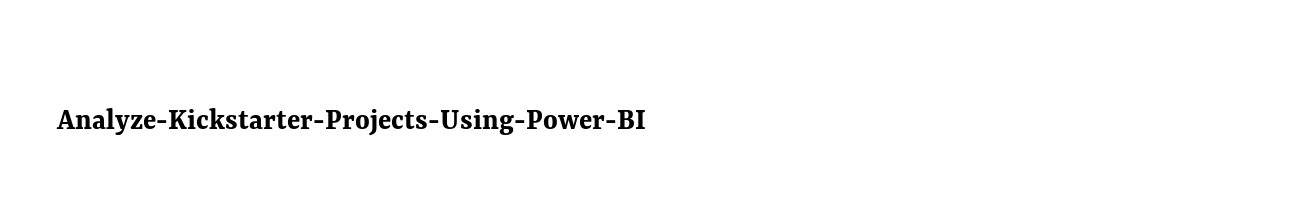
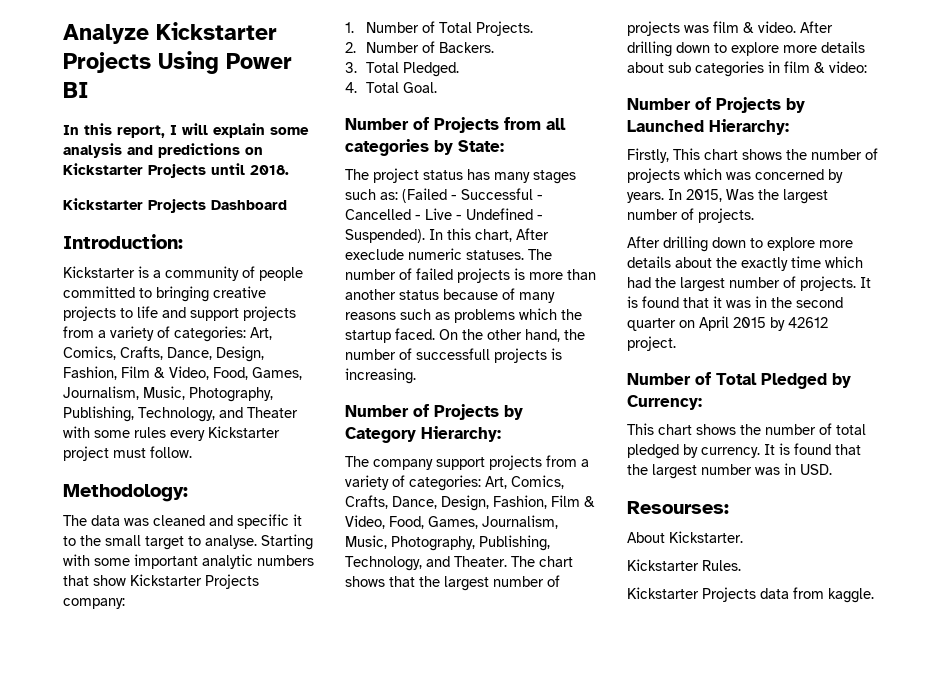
[56,108,646,136] Analyze-Kickstarter-Projects-Using-Power-BI -> [63,22,277,44] [63,51,292,74] [63,82,89,98] [63,123,309,138] [63,143,263,158] [63,163,289,178] [63,198,287,213] [63,234,183,249] [63,266,303,281] [63,286,266,302] [63,306,296,321] [63,326,272,342] [63,346,264,362] [63,366,302,380] [63,386,273,402] [63,406,298,422] [63,426,280,441] [63,446,192,461] [63,484,188,502] [63,514,302,529] [63,534,313,550] [63,554,314,569] [63,574,259,589] [63,598,125,609] [345,21,533,36] [345,41,494,53] [345,62,459,77] [345,82,437,93] [345,117,566,133] [345,139,504,156] [345,168,576,184] [345,188,543,203] [345,208,543,220] [345,228,549,243] [345,248,552,260] [345,268,596,283] [345,288,555,303] [345,308,582,323] [345,328,585,343] [345,348,562,363] [345,368,416,384] [345,404,523,420] [345,426,501,443] [345,455,589,470] [345,475,564,491] [345,495,595,511] [345,515,558,529] [345,535,550,551] [345,556,573,571] [345,575,560,591] [627,21,833,36] [627,41,865,57] [627,61,867,77] [627,97,805,113] [627,119,789,135] [627,148,878,163] [627,168,843,183] [627,189,828,204] [627,208,754,223] [627,236,853,252] [627,256,863,271] [627,276,871,292] [627,296,843,308] [627,316,828,331] [627,336,676,351] [627,372,851,389] [627,395,702,410] [627,423,866,435] [627,443,861,459] [627,463,832,479] [627,501,729,514] [627,531,743,543] [627,559,741,571] [627,587,874,603] Analyze Kickstarter Projects Using Power BI // In this report, I will explain some analysis and predictions on Kickstarter Projects until 2018. // Kickstarter Projects Dashboard // Introduction: // Kickstarter is a community of people committed to bringing creative projects to life and support projects from a variety of categories: Art, Comics, Crafts, Dance, Design, Fashion, Film & Video, Food, Games, Journalism, Music, Photography, Publishing, Technology, and Theater with some rules every Kickstarter project must follow. // Methodology: // The data was cleaned and specific it to the small target to analyse. Starting with some important analytic numbers that show Kickstarter Projects company: // 1. Number of Total Projects. // 2. Number of Backers. // 3. Total Pledged. // 4. Total Goal. // Number of Projects from all categories by State: // The project status has many stages such as: (Failed - Successful - Cancelled - Live - Undefined - Suspended). In this chart, After execlude numeric statuses. The number of failed projects is more than another status because of many reasons such as problems which the startup faced. On the other hand, the number of successfull projects is increasing. // Number of Projects by Category Hierarchy: // The company support projects from a variety of categories: Art, Comics, Crafts, Dance, Design, Fashion, Film & Video, Food, Games, Journalism, Music, Photography, Publishing, Technology, and Theater. The chart shows that the largest number of projects was film & video. After drilling down to explore more details about sub categories in film & video: // Number of Projects by Launched Hierarchy: // Firstly, This chart shows the number of projects which was concerned by years. In 2015, Was the largest number of projects. // After drilling down to explore more details about the exactly time which had the largest number of projects. It is found that it was in the second quarter on April 2015 by 42612 project. // Number of Total Pledged by Currency: // This chart shows the number of total pledged by currency. It is found that the largest number was in USD. // Resourses: // About Kickstarter. // Kickstarter Rules. // Kickstarter Projects data from kaggle.

